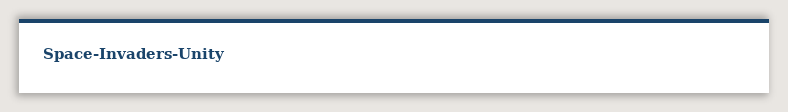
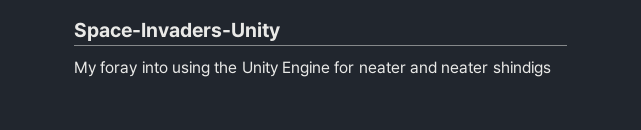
(225, 55) none -> [74,61,551,77] // My foray into using the Unity Engine for neater and neater shindigs

